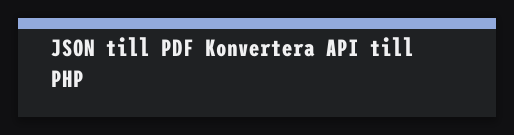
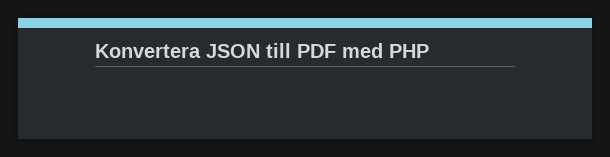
(51, 48) none -> [95,44,201,58] Konvertera
[205,37,414,57] Konvertera API till -> [342,43,383,58] med

